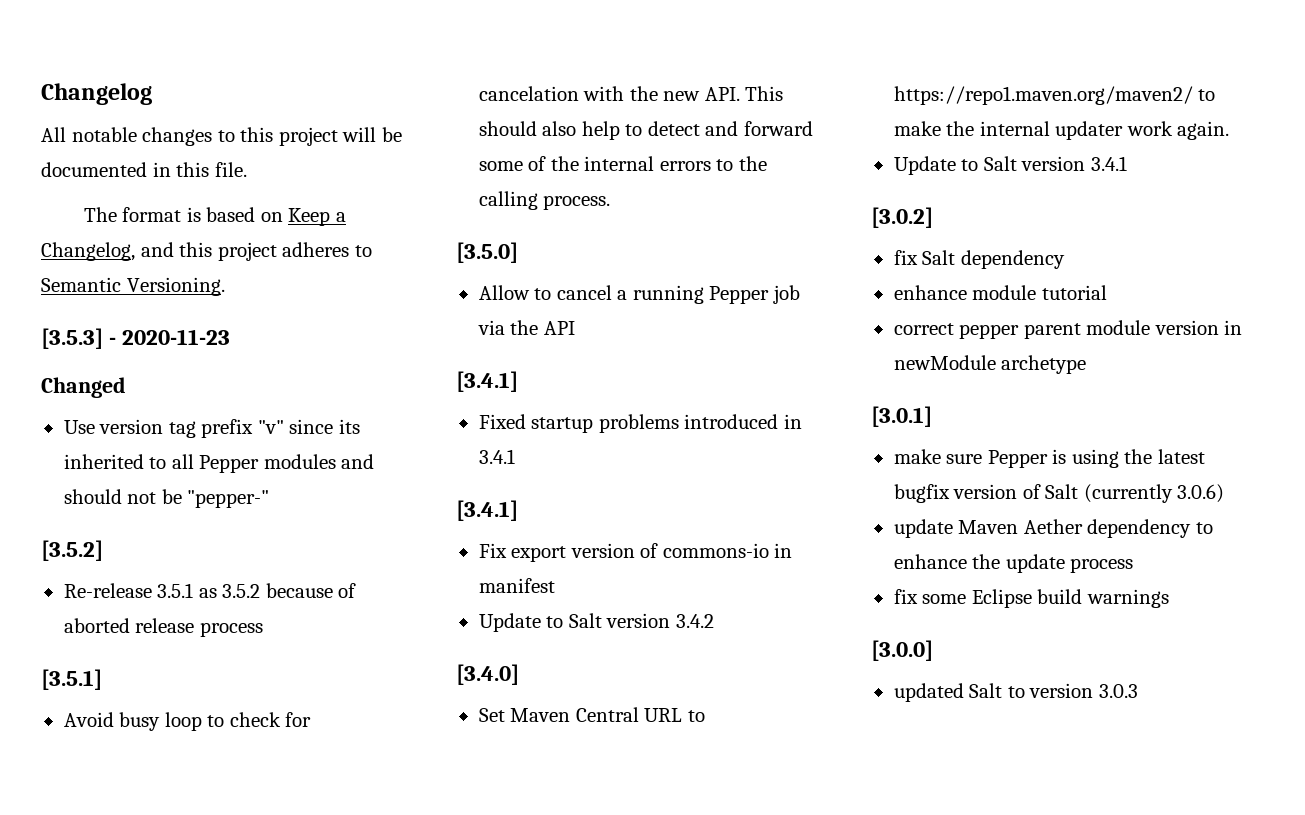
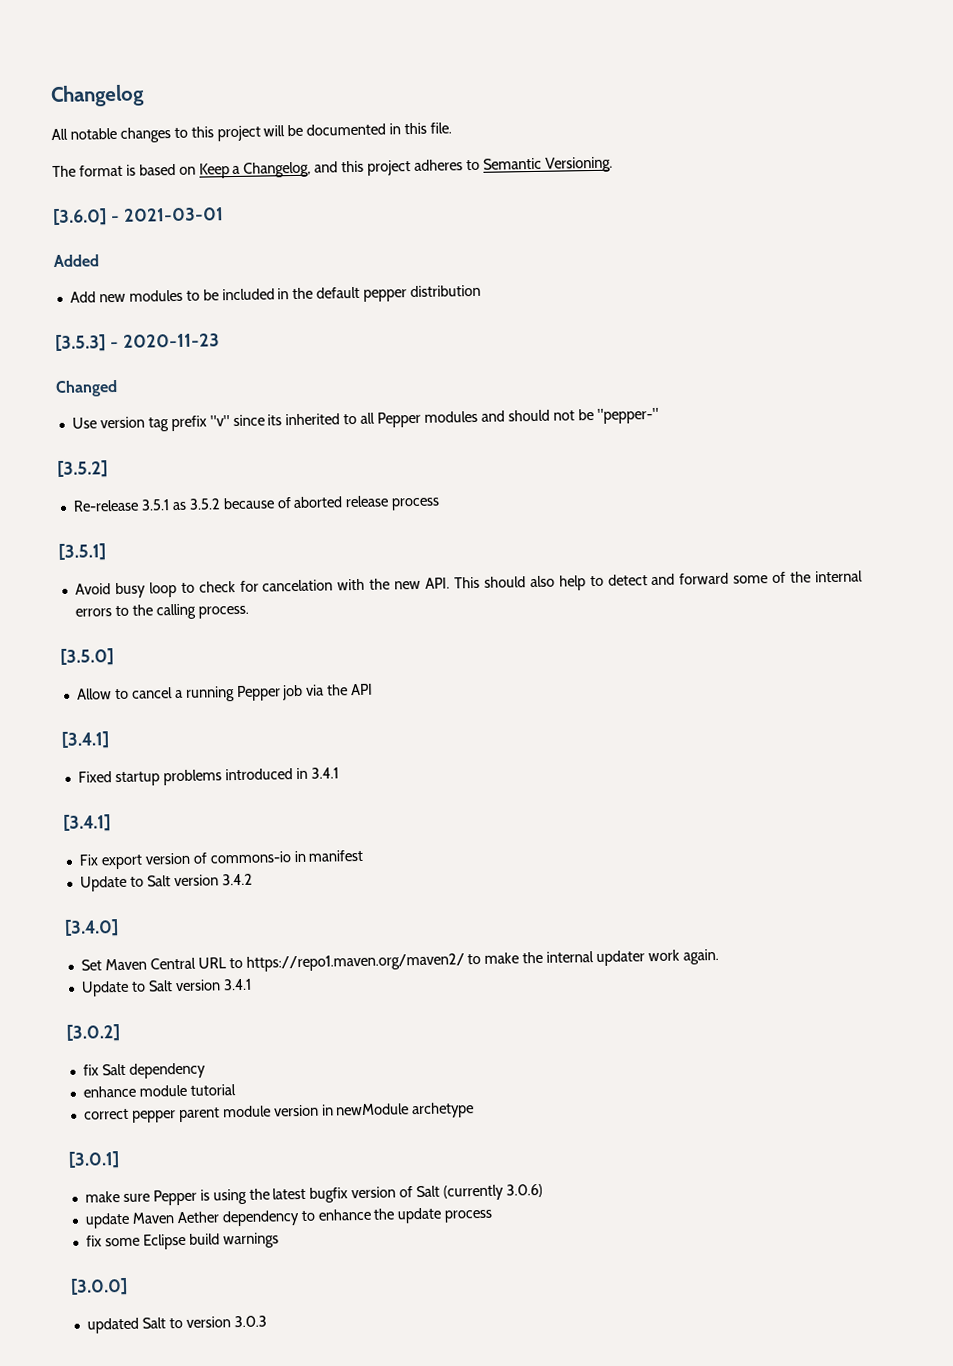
(225, 286) none -> [52,207,224,227] [53,254,99,268] [69,284,482,303] // [3.6.0] - 2021-03-01 // Added // Add new modules to be included in the default pepper distribution

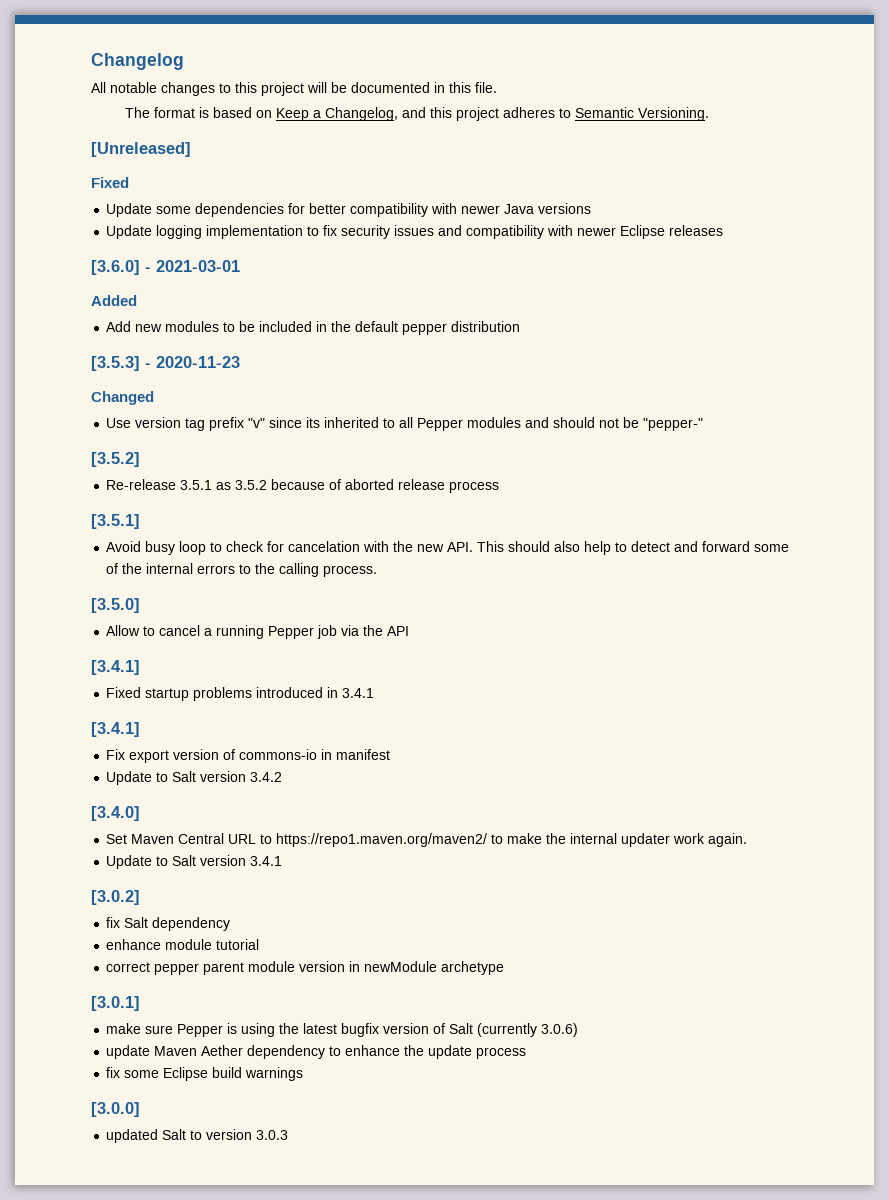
(613, 164) none -> [91,142,191,157] [91,177,129,188] [106,203,592,217] [106,225,724,239] // [Unreleased] // Fixed // Update some dependencies for better compatibility with newer Java versions // Update logging implementation to fix security issues and compatibility with newer Eclipse releases

